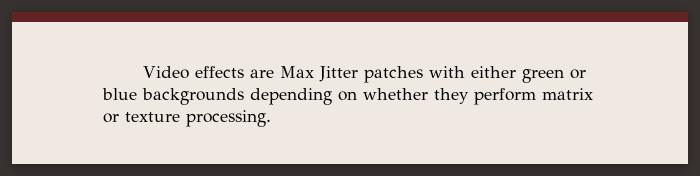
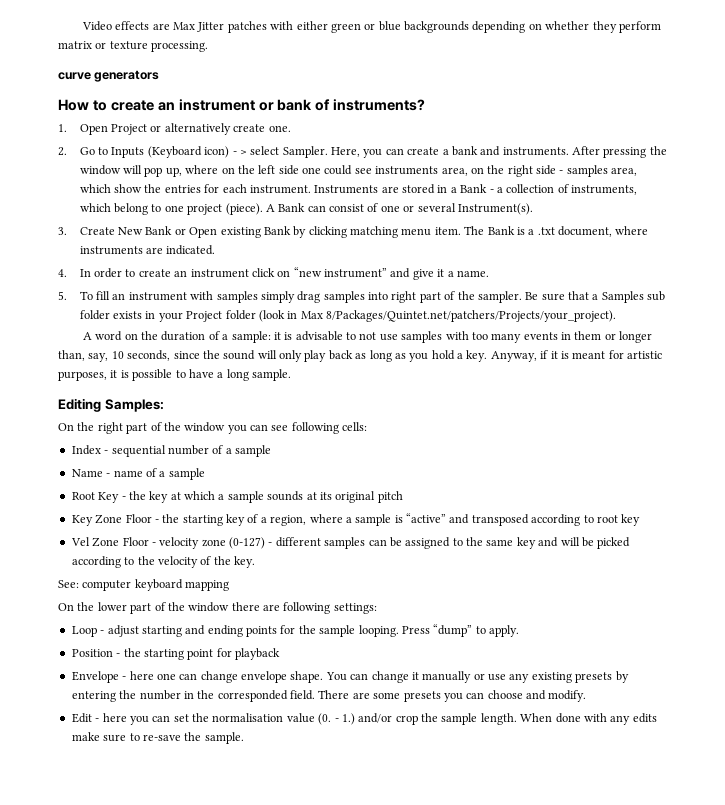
(271, 118) none -> [58,70,160,82] [58,99,426,111] [58,123,291,135] [58,146,667,158] [79,165,638,177] [79,184,638,195] [79,203,533,215] [58,226,649,238] [79,245,216,255] [58,267,489,280] [58,291,666,303] [79,310,617,322] [82,331,653,343] [58,350,662,362] [58,369,291,381] [58,398,164,412] [58,422,368,434] [71,445,271,457] [71,468,205,480] [71,491,403,503] [71,513,641,526] [70,537,631,549] [71,556,255,568] [58,579,230,591] [58,602,377,614] [71,624,519,637] [71,648,280,660] [71,671,629,683] [71,690,587,702] [71,713,657,725] [71,732,244,744] // curve generators // How to create an instrument or bank of instruments? // 1. Open Project or alternatively create one. // 2. Go to Inputs (Keyboard icon) - > select Sampler. Here, you can create a bank and instruments. After pressing the window will pop up, where on the left side one could see instruments area, on the right side - samples area, which show the entries for each instrument. Instruments are stored in a Bank - a collection of instruments, which belong to one project (piece). A Bank can consist of one or several Instrument(s). // 3. Create New Bank or Open existing Bank by clicking matching menu item. The Bank is a .txt document, where instruments are indicated. // 4. In order to create an instrument click on “new instrument” and give it a name. // 5. To fill an instrument with samples simply drag samples into right part of the sampler. Be sure that a Samples sub folder exists in your Project folder (look in Max 8/Packages/Quintet.net/patchers/Projects/your_project). // A word on the duration of a sample: it is advisable to not use samples with too many events in them or longer than, say, 10 seconds, since the sound will only play back as long as you hold a key. Anyway, if it is meant for artistic purposes, it is possible to have a long sample. // Editing Samples: // On the right part of the window you can see following cells: // Index - sequential number of a sample // Name - name of a sample // Root Key - the key at which a sample sounds at its original pitch // Key Zone Floor - the starting key of a region, where a sample is “active” and transposed according to root key // Vel Zone Floor - velocity zone (0-127) - different samples can be assigned to the same key and will be picked according to the velocity of the key. // See: computer keyboard mapping // On the lower part of the window there are following settings: // Loop - adjust starting and ending points for the sample looping. Press “dump” to apply. // Position - the starting point for playback // Envelope - here one can change envelope shape. You can change it manually or use any existing presets by entering the number in the corresponded field. There are some presets you can choose and modify. // Edit - here you can set the normalisation value (0. - 1.) and/or crop the sample length. When done with any edits make sure to re-save the sample.

